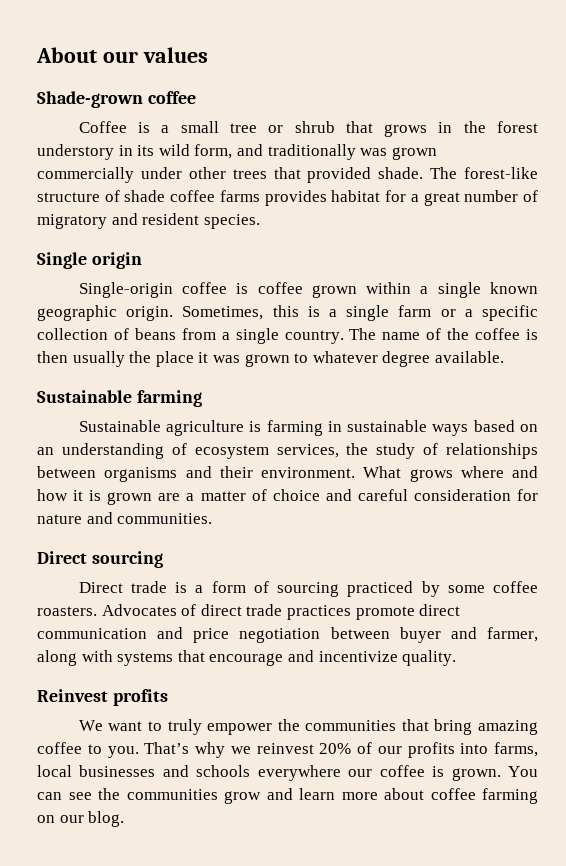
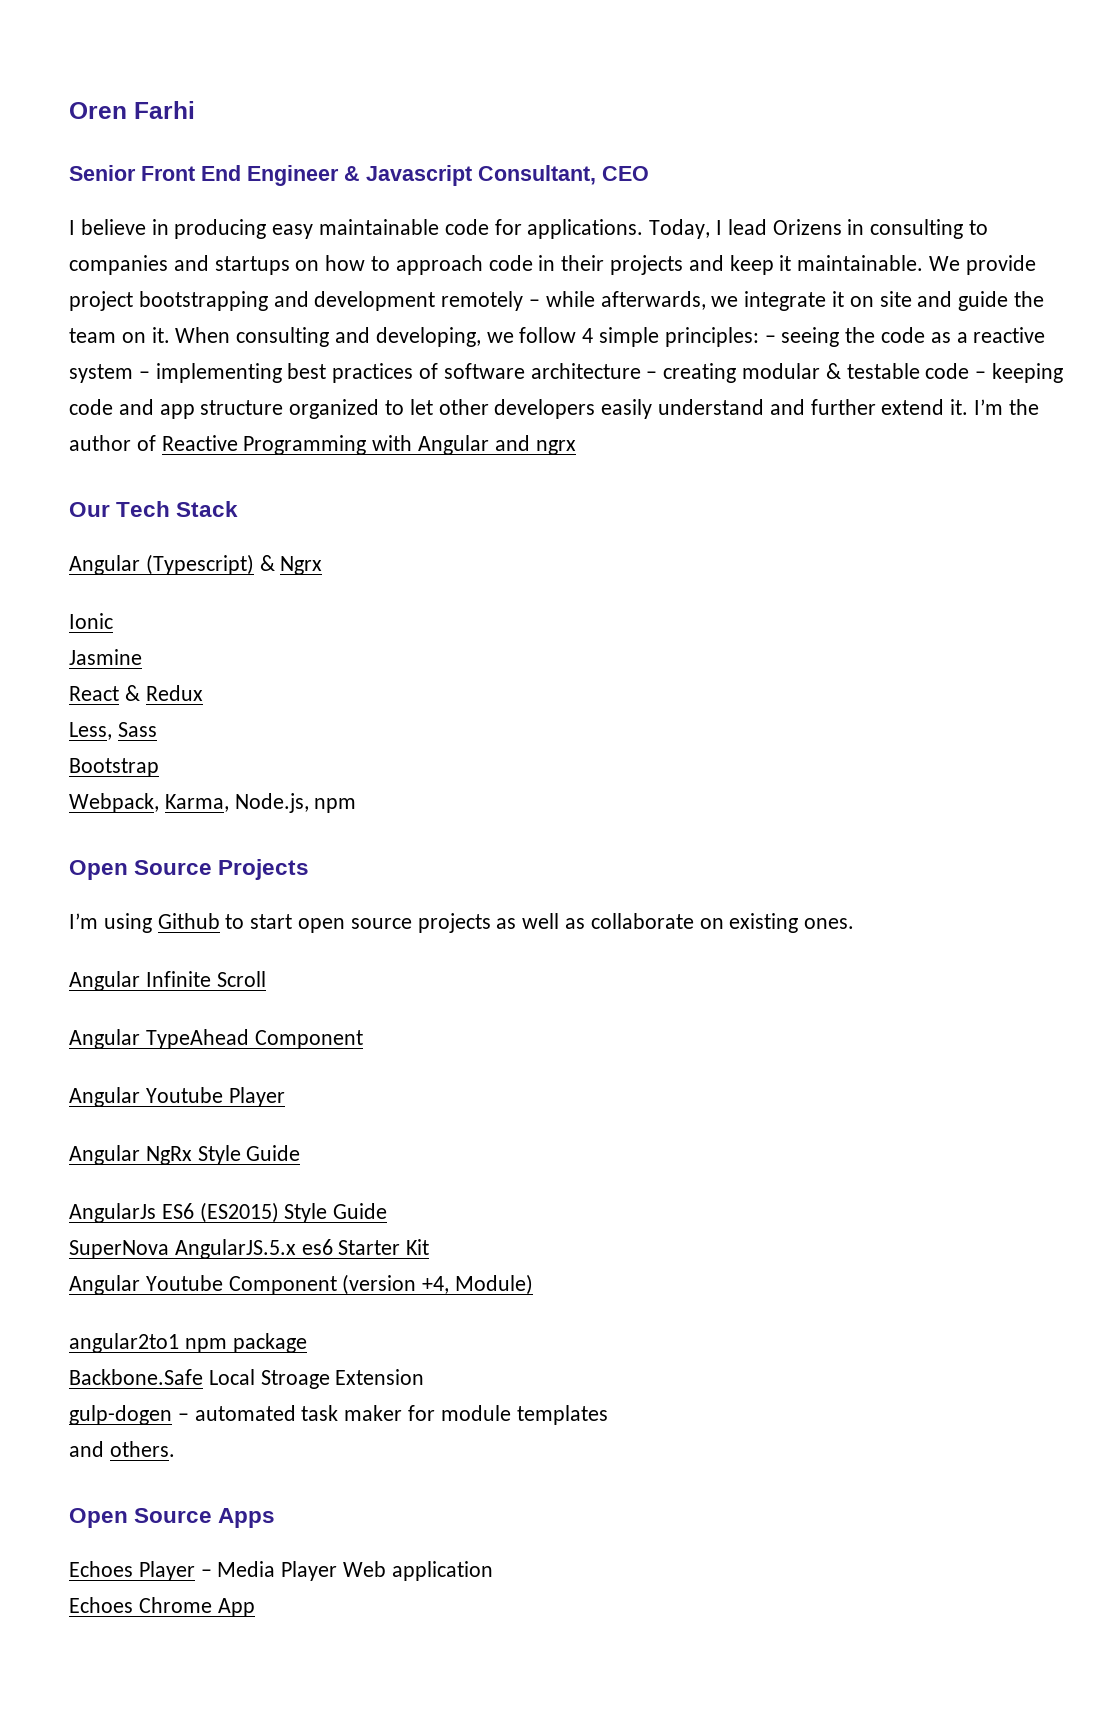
[36,47,208,63] [37,91,196,108] [78,121,538,137] [37,144,437,160] [37,167,538,183] [37,190,539,206] [37,213,260,229] [37,252,142,269] [78,282,539,298] [37,305,538,321] [37,328,538,344] [37,351,504,367] [37,390,202,407] [78,420,539,436] [37,443,538,459] [37,466,538,482] [37,489,538,505] [37,512,213,524] [37,551,163,568] [78,581,538,597] [37,604,461,620] [37,627,539,643] [37,650,457,666] [37,689,168,706] [78,719,538,735] [37,742,538,758] [37,765,539,781] [37,788,538,804] [37,811,125,827] About our values // Shade-grown coffee // Coffee is a small tree or shrub that grows in the forest understory in its wild form, and traditionally was grown commercially under other trees that provided shade. The forest-like structure of shade coffee farms provides habitat for a great number of migratory and resident species. // Single origin // Single-origin coffee is coffee grown within a single known geographic origin. Sometimes, this is a single farm or a specific collection of beans from a single country. The name of the coffee is then usually the place it was grown to whatever degree available. // Sustainable farming // Sustainable agriculture is farming in sustainable ways based on an understanding of ecosystem services, the study of relationships between organisms and their environment. What grows where and how it is grown are a matter of choice and careful consideration for nature and communities. // Direct sourcing // Direct trade is a form of sourcing practiced by some coffee roasters. Advocates of direct trade practices promote direct communication and price negotiation between buyer and farmer, along with systems that encourage and incentivize quality. // Reinvest profits // We want to truly empower the communities that bring amazing coffee to you. That’s why we reinvest 20% of our profits into farms, local businesses and schools everywhere our coffee is grown. You can see the communities grow and learn more about coffee farming on our blog. -> [69,101,195,119] [69,165,649,186] [69,219,989,239] [69,255,1036,275] [69,291,1045,311] [69,327,1046,347] [69,363,1064,383] [69,399,1039,419] [69,435,576,455] [69,501,239,517] [69,554,323,575] [69,613,113,629] [69,649,142,665] [69,685,203,701] [69,722,157,740] [69,758,159,777] [69,793,357,813] [69,859,310,880] [69,913,855,933] [69,971,266,991] [69,1029,363,1049] [69,1087,285,1107] [69,1145,301,1165] [69,1202,388,1223] [69,1239,430,1259] [69,1274,534,1295] [69,1333,307,1353] [69,1369,425,1389] [69,1405,608,1425] [69,1441,175,1457] [69,1508,276,1528] [69,1561,493,1581] [69,1597,255,1617] Oren Farhi // Senior Front End Engineer & Javascript Consultant, CEO // I believe in producing easy maintainable code for applications. Today, I lead Orizens in consulting to companies and startups on how to approach code in their projects and keep it maintainable. We provide project bootstrapping and development remotely – while afterwards, we integrate it on site and guide the team on it. When consulting and developing, we follow 4 simple principles: – seeing the code as a reactive system – implementing best practices of software architecture – creating modular & testable code – keeping code and app structure organized to let other developers easily understand and further extend it. I’m the author of Reactive Programming with Angular and ngrx // Our Tech Stack // Angular (Typescript) & Ngrx // Ionic // Jasmine // React & Redux // Less, Sass // Bootstrap // Webpack, Karma, Node.js, npm // Open Source Projects // I’m using Github to start open source projects as well as collaborate on existing ones. // Angular Infinite Scroll // Angular TypeAhead Component // Angular Youtube Player // Angular NgRx Style Guide // AngularJs ES6 (ES2015) Style Guide // SuperNova AngularJS.5.x es6 Starter Kit // Angular Youtube Component (version +4, Module) // angular2to1 npm package // Backbone.Safe Local Stroage Extension // gulp-dogen – automated task maker for module templates // and others. // Open Source Apps // Echoes Player – Media Player Web application // Echoes Chrome App

